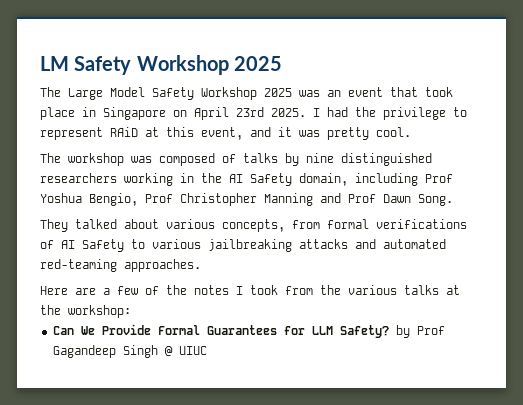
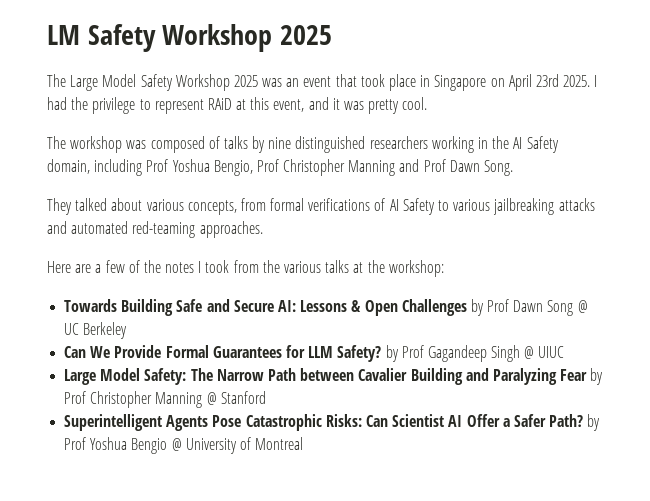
(131, 311) none -> [64,299,588,316] [64,322,128,339] // Towards Building Safe and Secure AI: Lessons & Open Challenges by Prof Dawn Song @ UC Berkeley
(207, 350) none -> [64,368,604,385] [64,391,266,408] [64,414,601,431] [64,437,304,454] // Large Model Safety: The Narrow Path between Cavalier Building and Paralyzing Fear by Prof Christopher Manning @ Stanford // Superintelligent Agents Pose Catastrophic Risks: Can Scientist AI Offer a Safer Path? by Prof Yoshua Bengio @ University of Montreal

